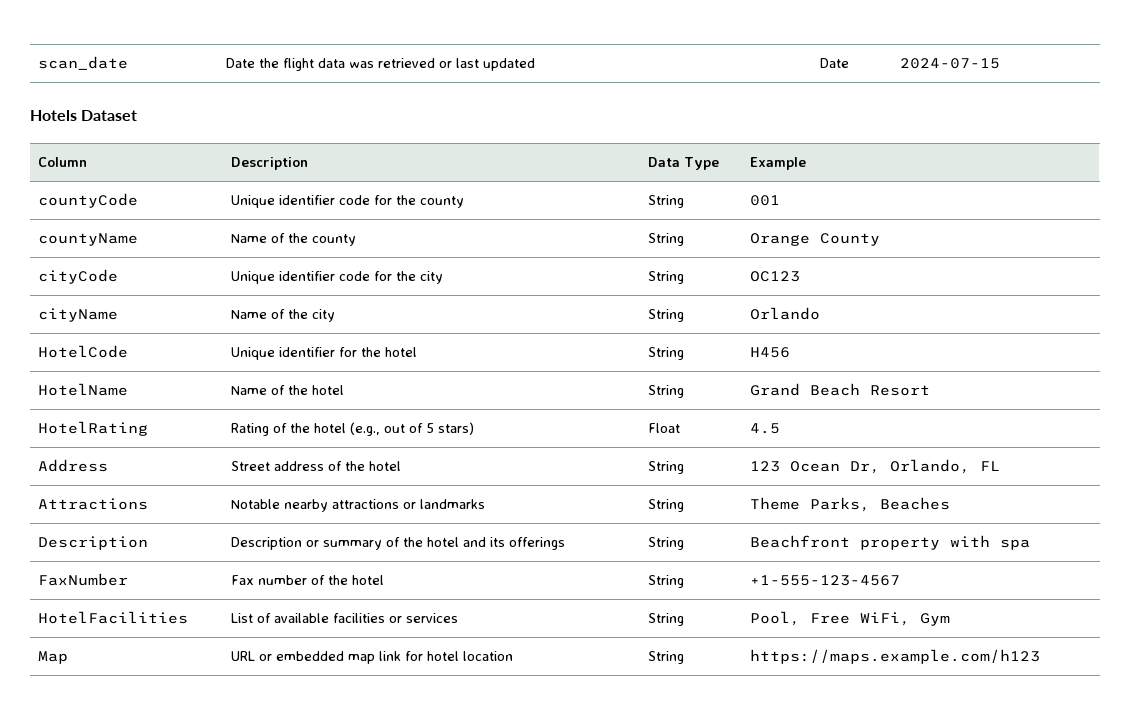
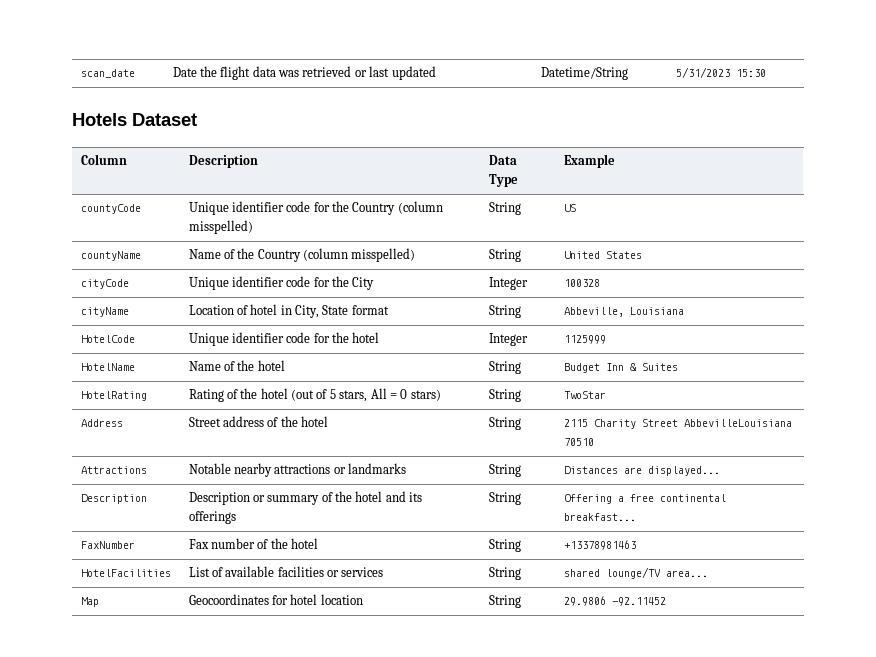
[819,58,849,68] [899,58,1000,69] Date | 2024-07-15 -> [540,67,628,80] [675,67,766,78] Datetime/String | 5/31/2023 15:30
[419,196,464,208] [647,195,684,208] [749,195,780,206] county | String | 001 -> [352,201,443,215] [188,220,253,234] [488,202,521,215] [563,204,576,212] Country (column misspelled) | String | US
[311,234,356,246] [647,233,684,246] [749,233,880,246] county | String | Orange County -> [257,248,416,262] [488,249,521,262] [563,251,642,259] Country (column misspelled) | String | United States
[419,271,443,284] [647,271,684,284] [749,271,800,282] [37,308,118,322] [230,309,335,322] [647,309,684,322] [749,307,820,320] city | String | OC123 // cityName | Name of the city | String | Orlando -> [352,277,375,290] [488,277,528,290] [563,279,600,287] [80,307,129,317] [188,304,389,318] [488,305,521,318] [563,307,684,317] City | Integer | 100328 // cityName | Location of hotel in City, State format | String | Abbeville, Louisiana
(335, 352) none -> [286,332,311,343] code
[647,347,684,360] [749,347,790,358] String | H456 -> [488,333,528,346] [563,335,606,344] Integer | 1125999
[749,383,930,396] Grand Beach Resort -> [563,363,678,373] Budget Inn & Suites
[349,422,434,436] (e.g., out of 5 -> [291,388,408,402] (out of 5 stars, All = 0
[647,423,680,433] [749,423,780,434] Float | 4.5 -> [488,389,521,402] [563,391,606,399] String | TwoStar
[749,459,1000,474] 123 Ocean Dr, Orlando, FL -> [563,419,792,429] [563,438,594,446] 2115 Charity Street AbbevilleLouisiana 70510
[749,497,950,512] Theme Parks, Beaches -> [563,466,720,476] Distances are displayed...
[749,535,1030,550] Beachfront property with spa -> [563,494,726,504] [563,513,636,521] Offering a free continental breakfast...
[749,575,900,586] +1-555-123-4567 -> [563,540,636,550] +13378981463
[749,611,950,626] [37,651,68,664] [230,651,401,664] Pool, Free WiFi, Gym // Map | URL or embedded map link -> [563,567,708,579] [80,597,99,607] [188,594,269,605] shared lounge/TV area... // Map | Geocoordinates
[749,649,1040,664] https://maps.example.com/h123 -> [563,596,666,606] 29.9806 -92.11452

